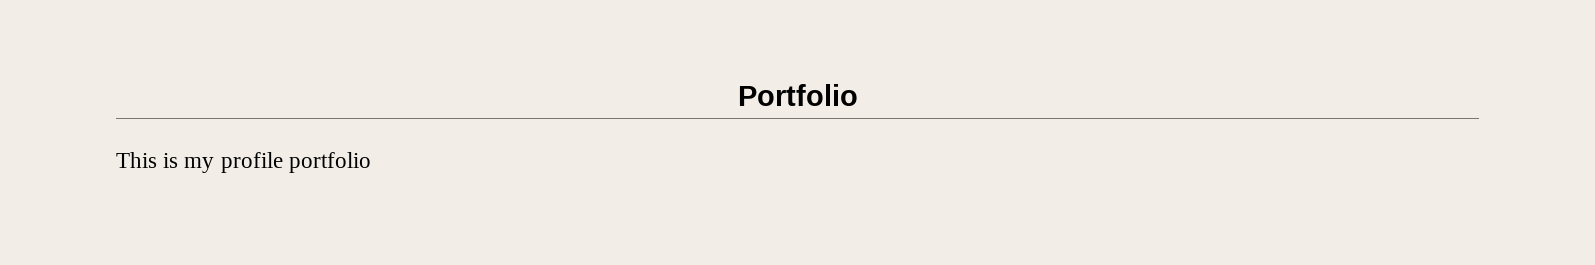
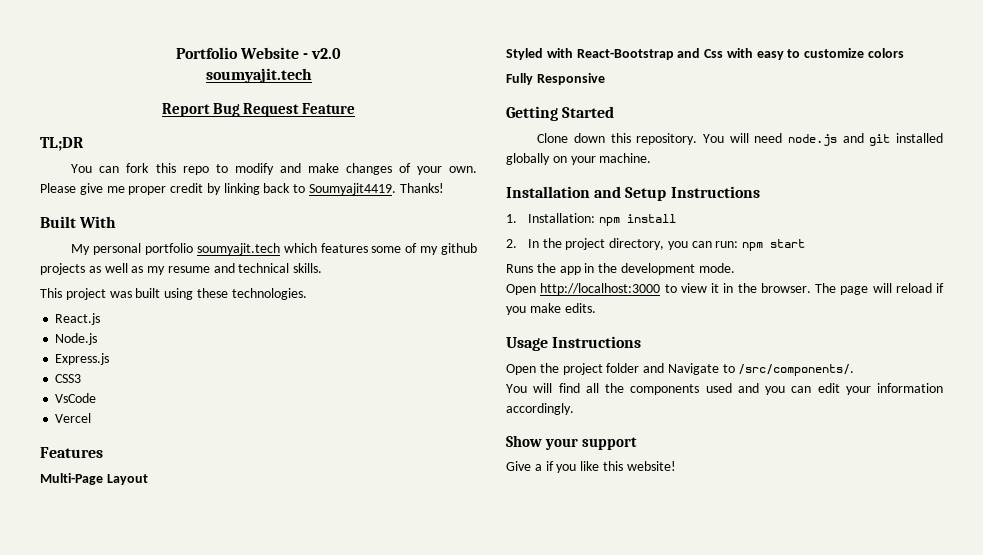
[116,152,371,173] // This is my profile portfolio -> [239,47,342,59] [205,68,312,83] [161,103,356,117] [40,137,84,151] [71,163,478,175] [40,183,444,195] [40,216,117,228] [71,243,477,255] [40,263,323,275] [40,288,307,300] [55,313,101,325] [55,333,98,345] [55,353,110,365] [55,374,82,383] [55,393,97,403] [55,413,92,423] [40,447,103,458] [40,473,148,485] [506,48,905,60] [506,73,605,85] [506,106,615,121] [537,133,943,146] [506,153,652,165] [506,186,760,201] [506,213,676,226] [506,238,806,251] [506,263,735,275] [506,283,944,295] [506,303,596,315] [506,336,642,351] [506,363,855,376] [506,383,943,395] [506,403,574,415] [506,435,637,450] [506,461,676,473] Website - v2.0 // soumyajit.tech // Report Bug Request Feature // TL;DR // You can fork this repo to modify and make changes of your own. Please give me proper credit by linking back to Soumyajit4419. Thanks! // Built With // My personal portfolio soumyajit.tech which features some of my github projects as well as my resume and technical skills. // This project was built using these technologies. // React.js // Node.js // Express.js // CSS3 // VsCode // Vercel // Features // Multi-Page Layout // Styled with React-Bootstrap and Css with easy to customize colors // Fully Responsive // Getting Started // Clone down this repository. You will need node.js and git installed globally on your machine. // Installation and Setup Instructions // 1. Installation: npm install // 2. In the project directory, you can run: npm start // Runs the app in the development mode. // Open http://localhost:3000 to view it in the browser. The page will reload if you make edits. // Usage Instructions // Open the project folder and Navigate to /src/components/. // You will find all the components used and you can edit your information accordingly. // Show your support // Give a if you like this website!

